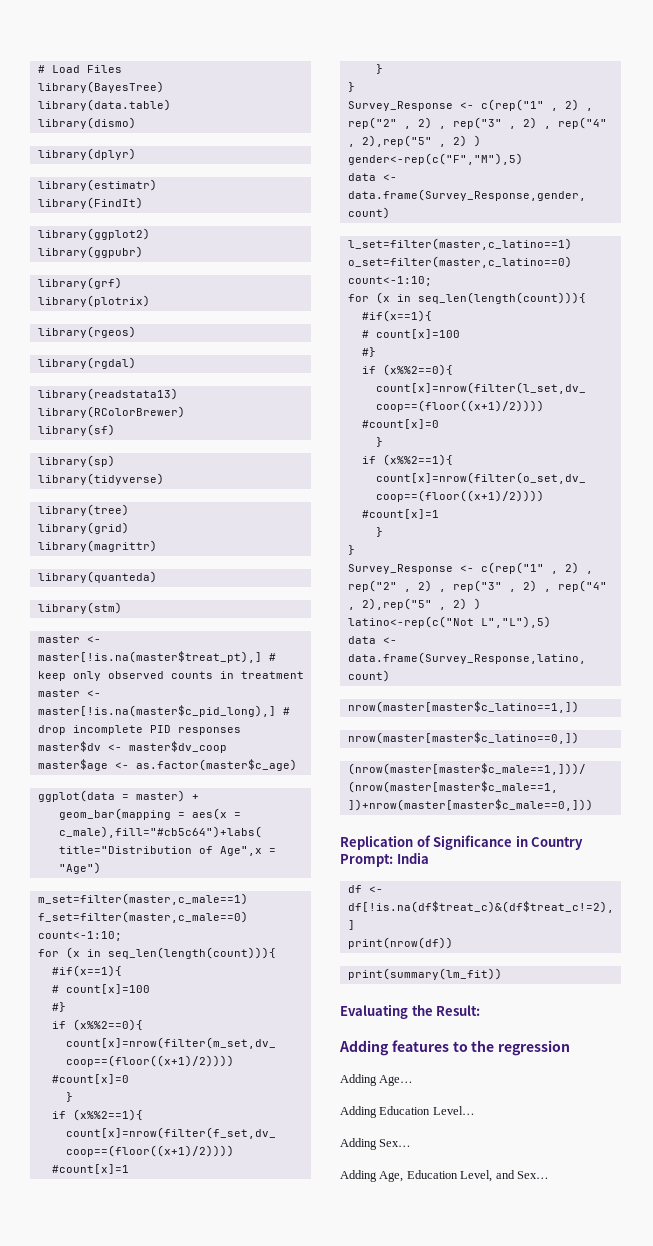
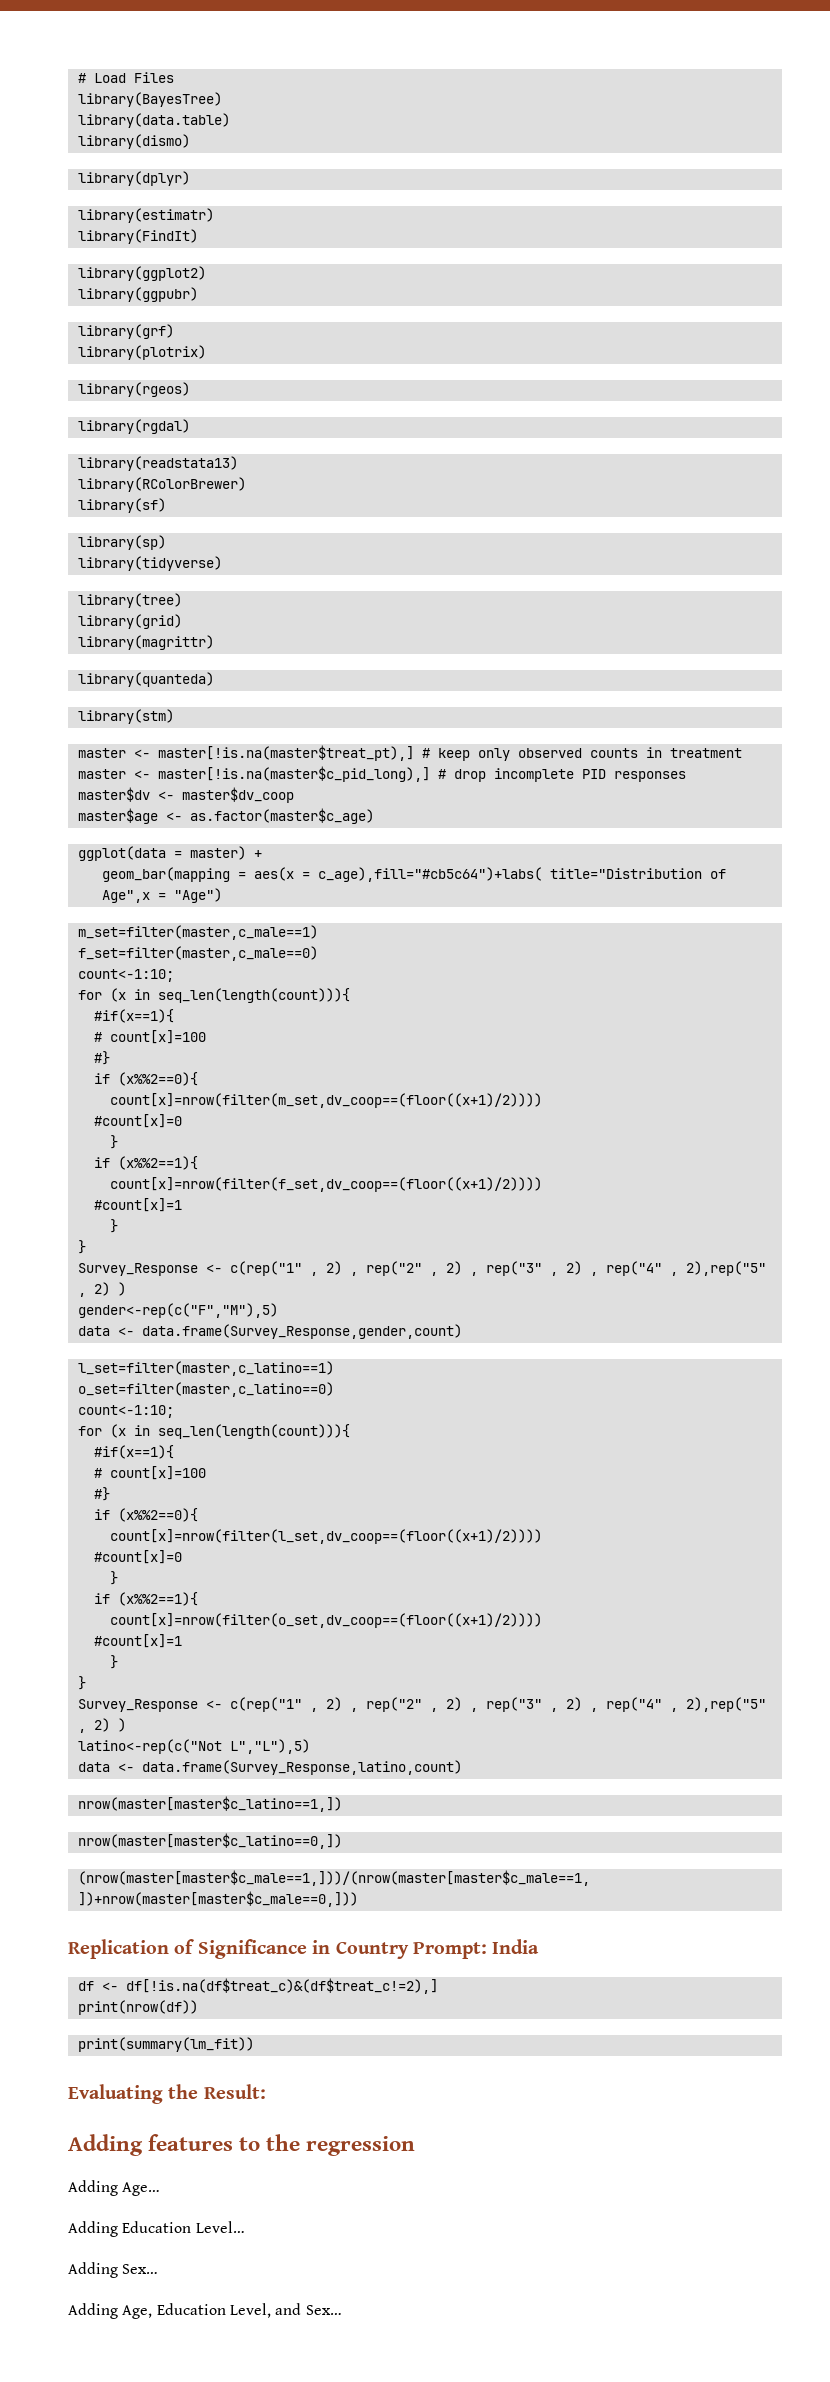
[58,826,262,838] c_male),fill="#cb5c64")+labs( -> [317,867,542,882] c_age),fill="#cb5c64")+labs(

